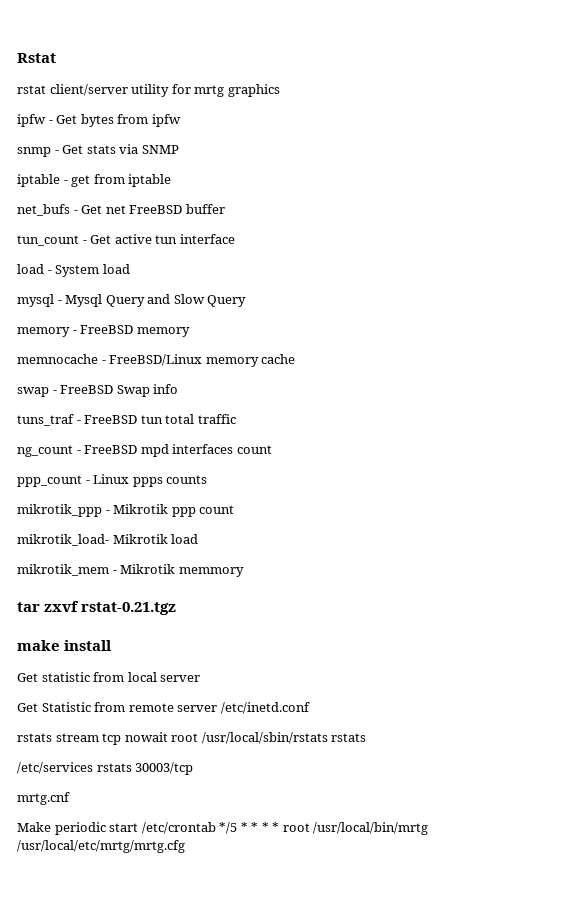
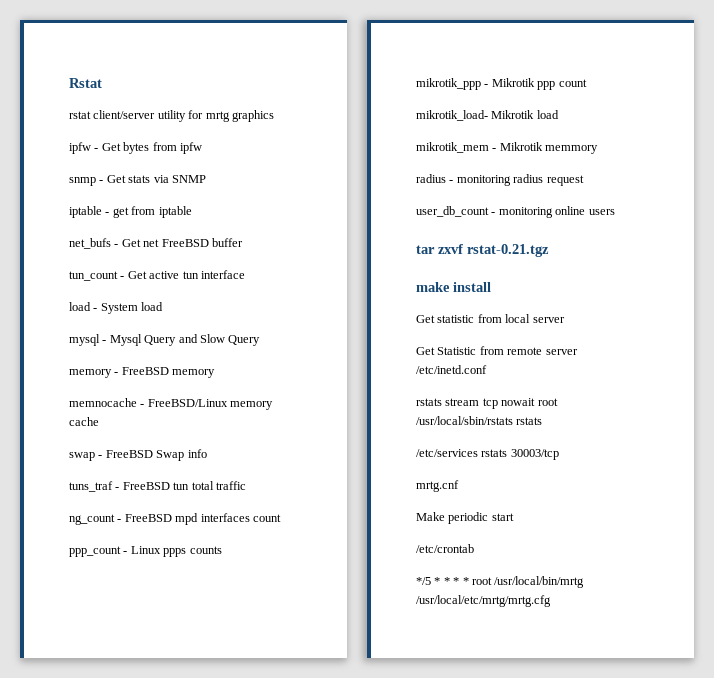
(244, 572) none -> [416,174,584,186] [416,206,615,218] // radius - monitoring radius request // user_db_count - monitoring online users
(139, 827) none -> (514, 517) //
(216, 828) none -> (474, 548) //

